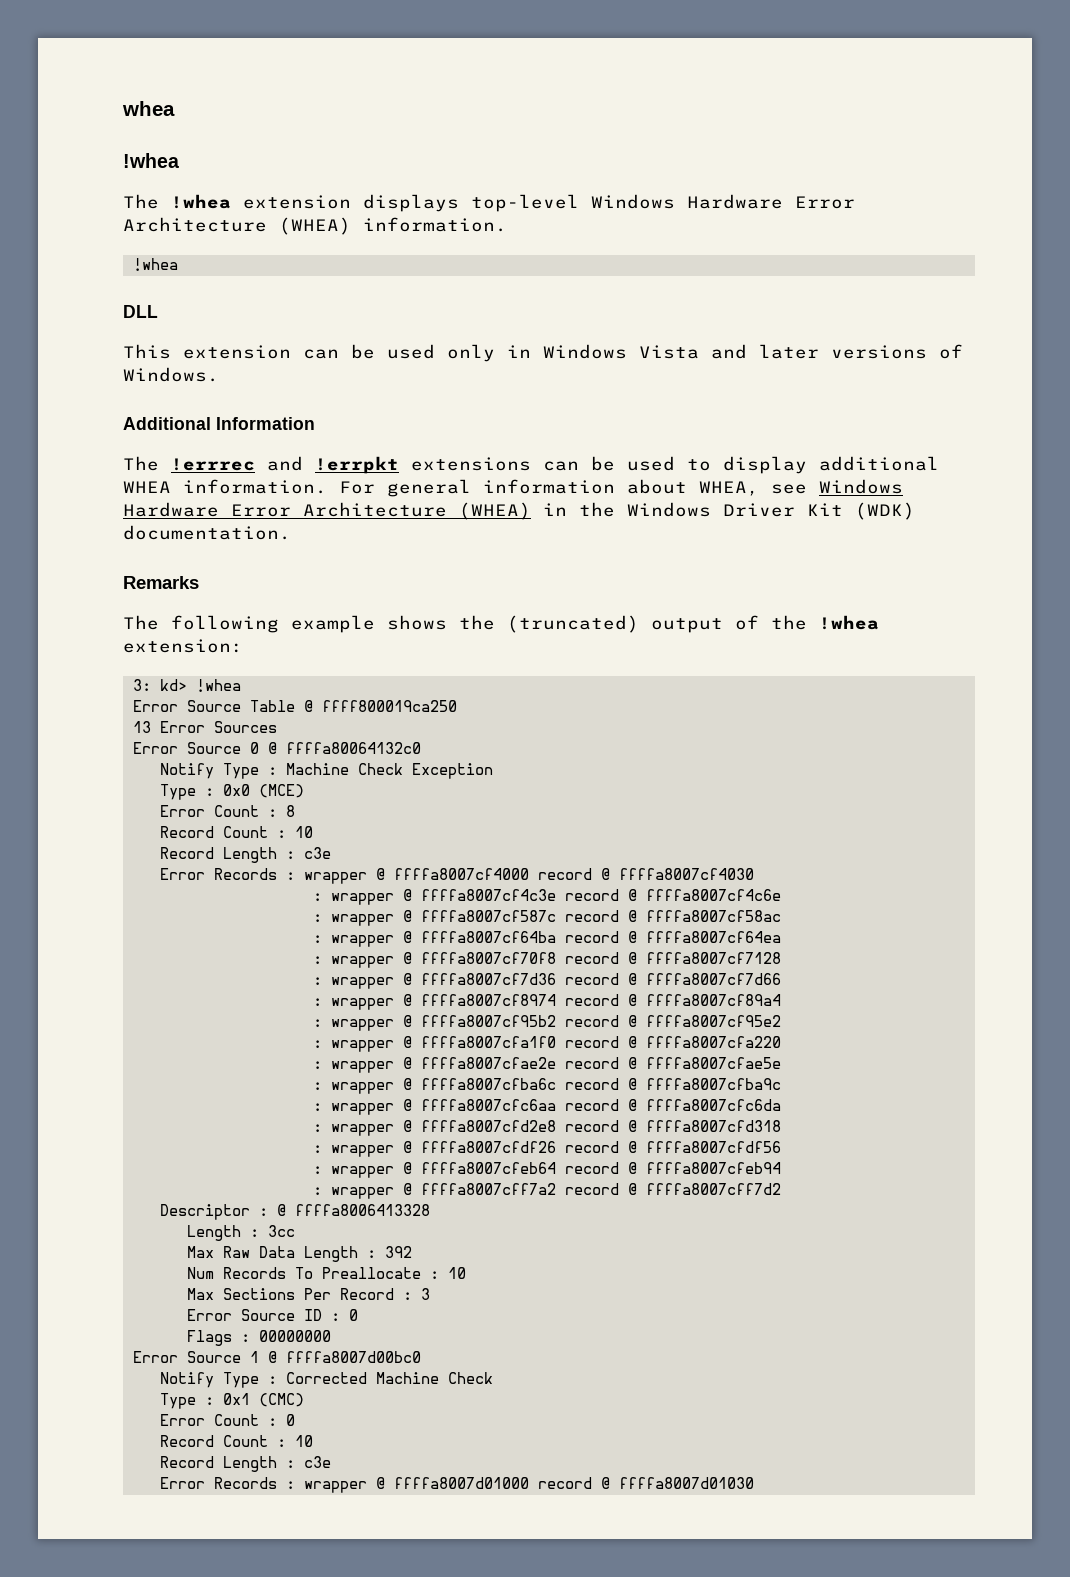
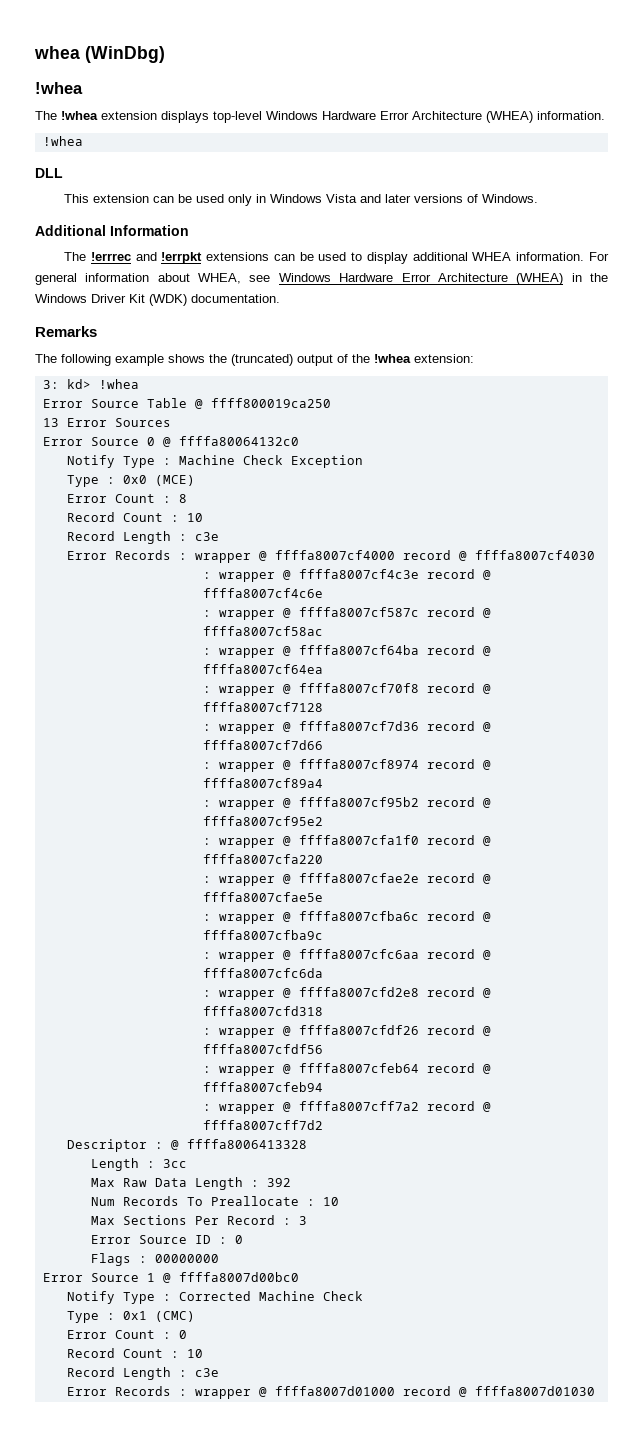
(175, 108) none -> [85,46,165,63] (WinDbg)

